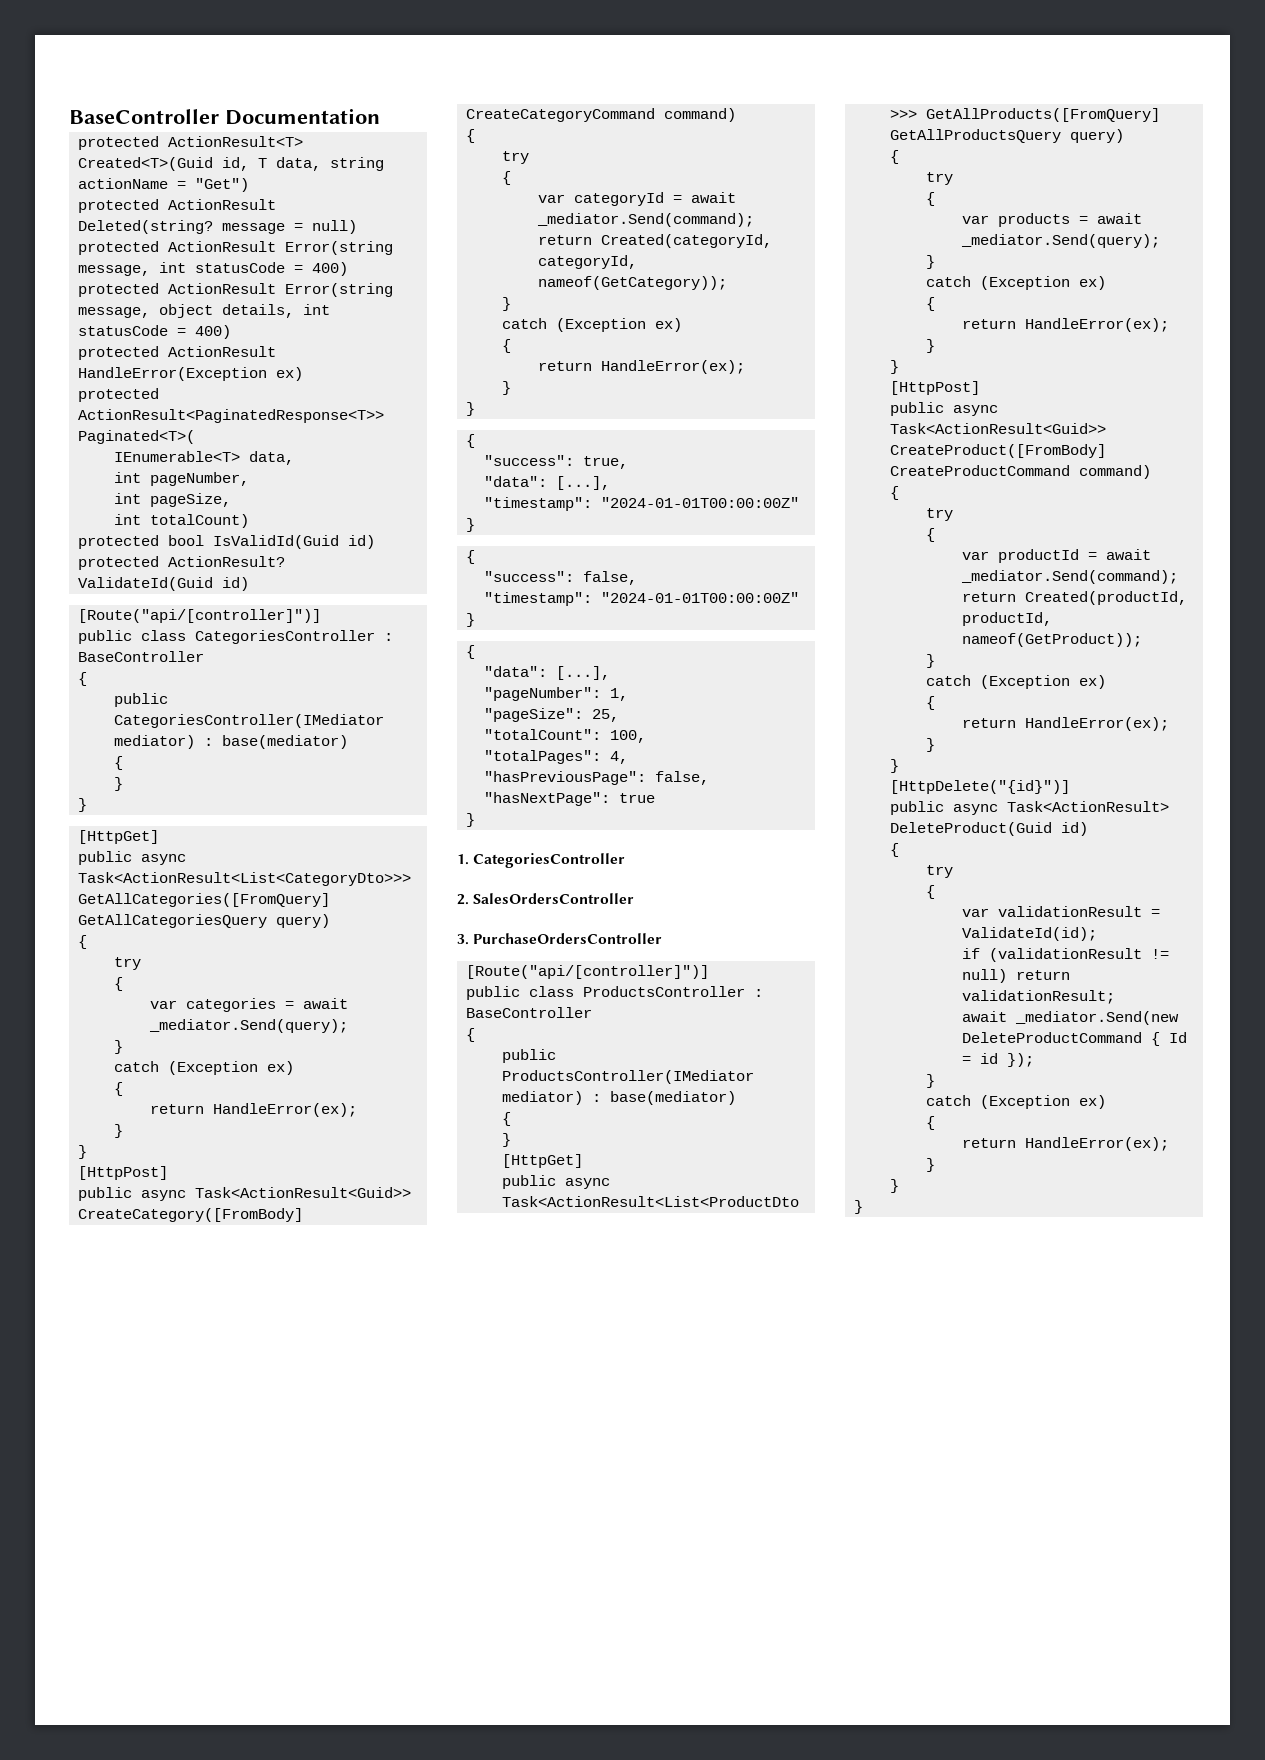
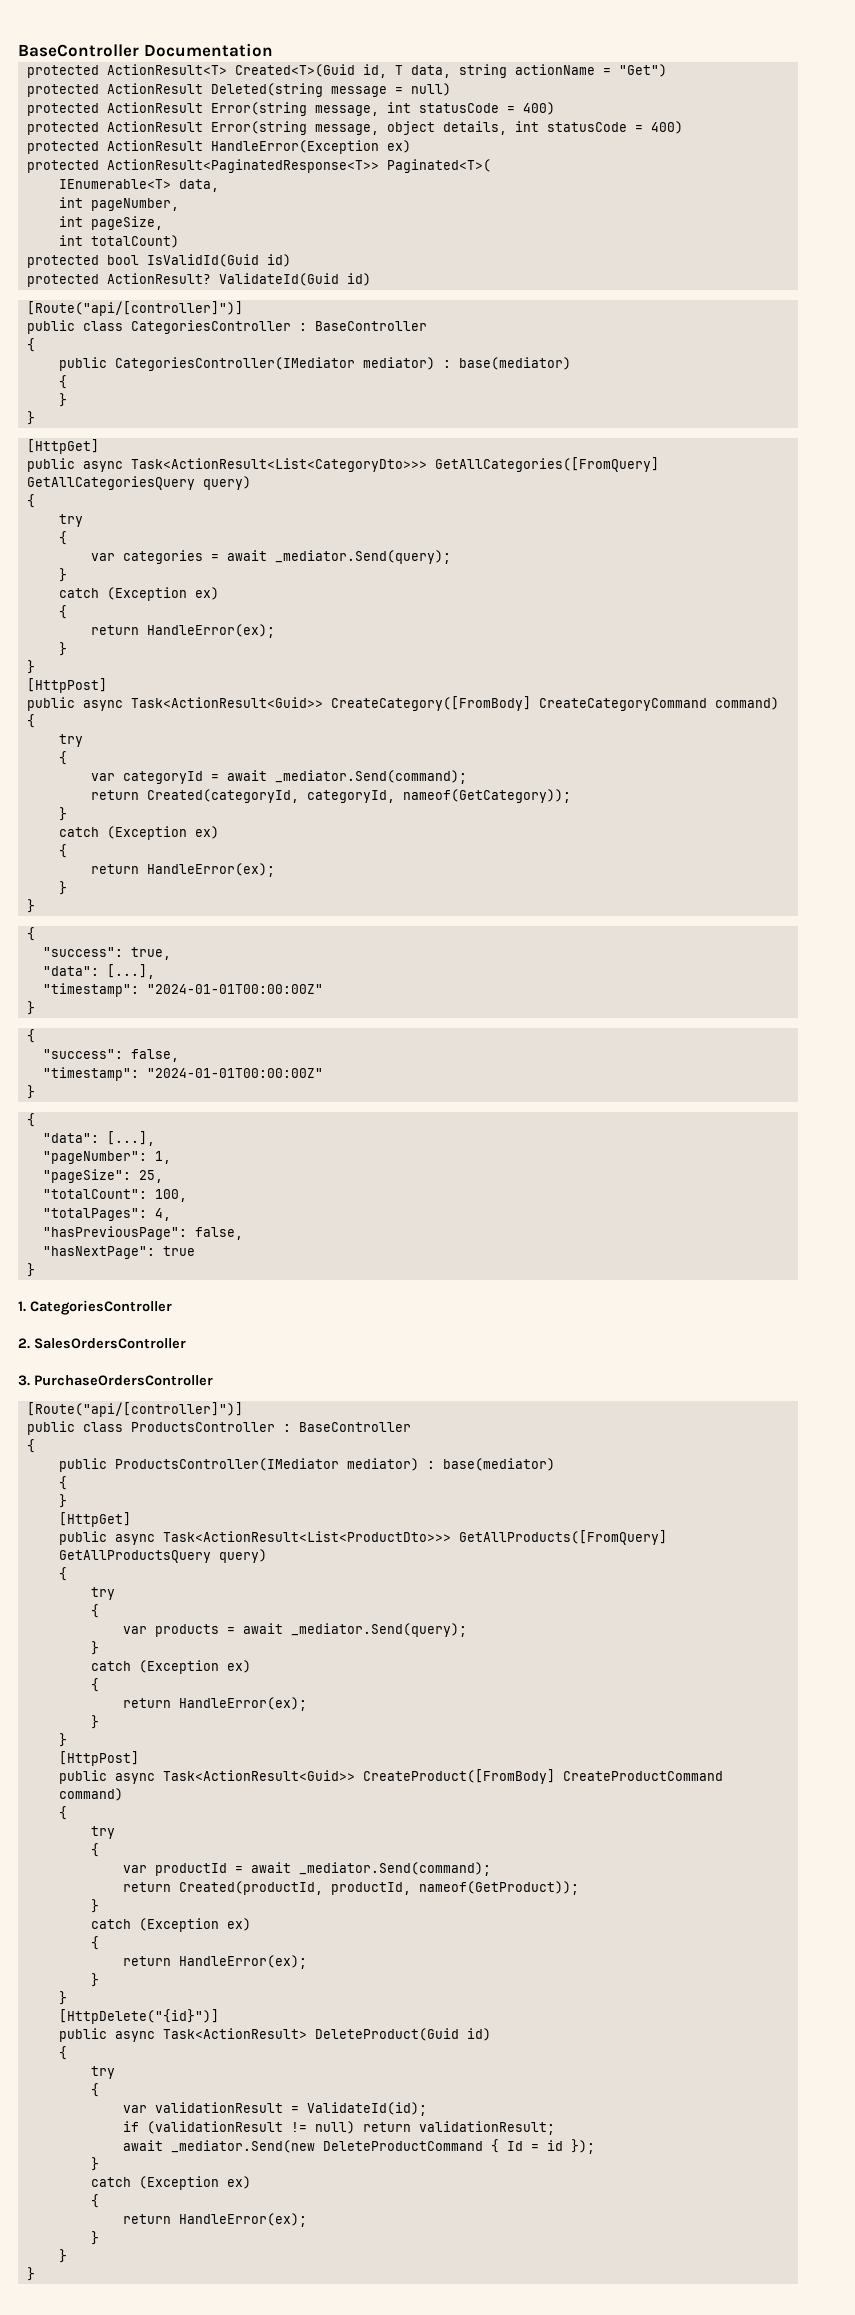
[78,220,214,234] Deleted(string? -> [210,83,323,97] Deleted(string

